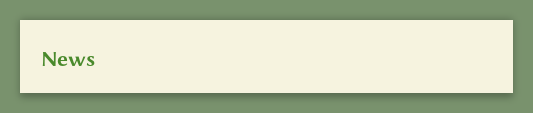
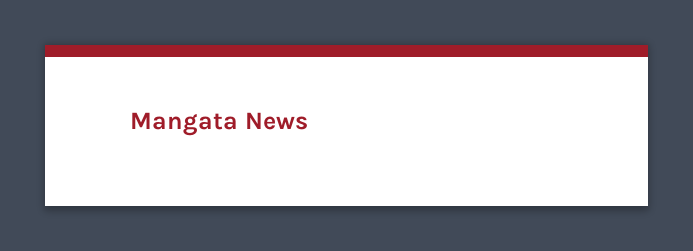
(41, 59) none -> [130,112,238,136] Mangata

